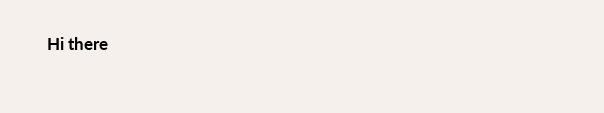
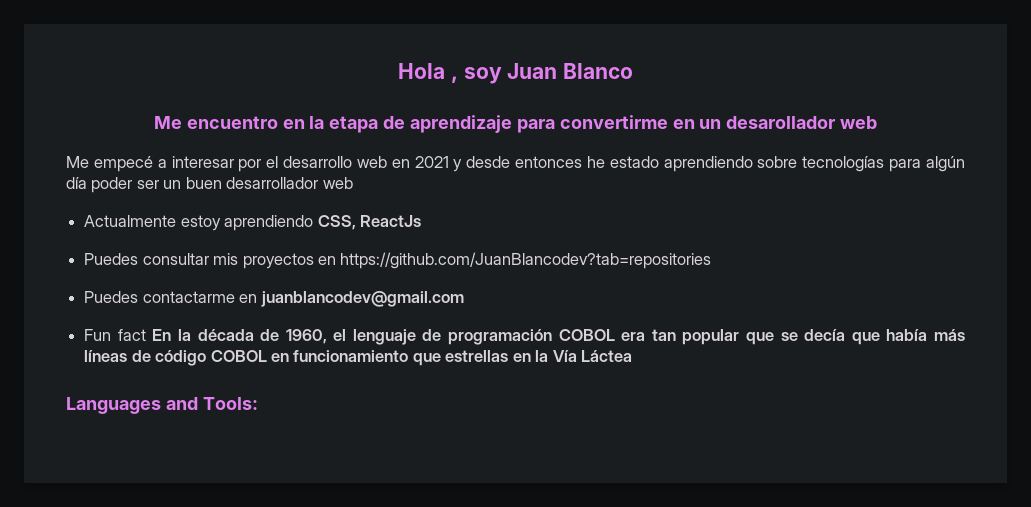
[47,37,109,50] Hi there -> [398,63,633,84] [153,115,878,133] [66,156,966,172] [66,177,353,193] [84,215,421,231] [84,252,712,269] [84,291,464,307] [84,329,965,345] [84,350,633,366] [66,397,258,414] Hola , soy Juan Blanco // Me encuentro en la etapa de aprendizaje para convertirme en un desarollador web // Me empecé a interesar por el desarrollo web en 2021 y desde entonces he estado aprendiendo sobre tecnologías para algún día poder ser un buen desarrollador web // Actualmente estoy aprendiendo CSS, ReactJs // Puedes consultar mis proyectos en https://github.com/JuanBlancodev?tab=repositories // Puedes contactarme en juanblancodev@gmail.com // Fun fact En la década de 1960, el lenguaje de programación COBOL era tan popular que se decía que había más líneas de código COBOL en funcionamiento que estrellas en la Vía Láctea // Languages and Tools:

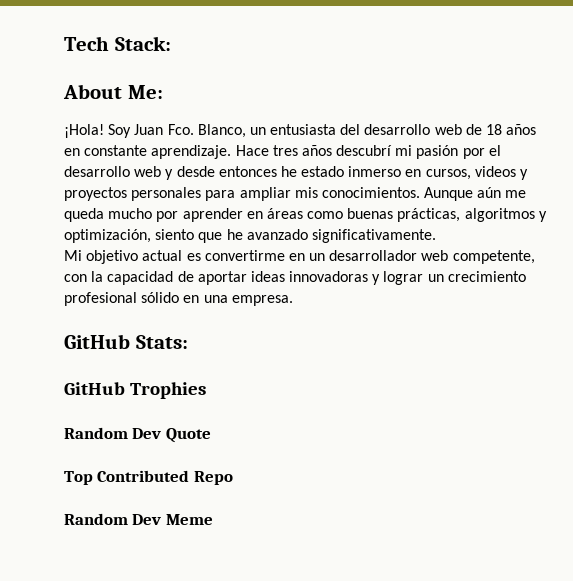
[398,63,633,84] [153,115,878,133] [66,156,234,172] Hola , soy Juan Blanco // Me encuentro en la etapa de aprendizaje para convertirme en un desarollador web // Me empecé a interesar -> [64,36,171,51] [63,84,163,99] [64,124,537,138] [64,145,459,159] Tech Stack: // About Me: // ¡Hola! Soy Juan Fco. Blanco, un entusiasta del desarrollo web de 18 años en constante aprendizaje. Hace tres años descubrí mi pasión
[391,156,449,168] en 2021 -> (162, 171) none
[663,156,966,172] [66,177,353,193] [84,215,421,231] [84,252,712,269] [84,291,464,307] [84,329,965,345] [84,350,633,366] [66,397,258,414] aprendiendo sobre tecnologías para algún día poder ser un buen desarrollador web // Actualmente estoy aprendiendo CSS, ReactJs // Puedes consultar mis proyectos en https://github.com/JuanBlancodev?tab=repositories // Puedes contactarme en juanblancodev@gmail.com // Fun fact En la década de 1960, el lenguaje de programación COBOL era tan popular que se decía que había más líneas de código COBOL en funcionamiento que estrellas en la Vía Láctea // Languages and Tools: -> [348,166,529,180] [64,187,527,201] [64,208,547,222] [64,229,436,243] [64,250,535,264] [64,271,526,285] [64,292,293,306] [64,334,188,349] [64,382,206,399] [64,427,211,443] [64,470,233,485] [64,513,213,525] inmerso en cursos, videos y proyectos personales para ampliar mis conocimientos. Aunque aún me queda mucho por aprender en áreas como buenas prácticas, algoritmos y optimización, siento que he avanzado significativamente. // Mi objetivo actual es convertirme en un desarrollador web competente, con la capacidad de aportar ideas innovadoras y lograr un crecimiento profesional sólido en una empresa. // GitHub Stats: // GitHub Trophies // Random Dev Quote // Top Contributed Repo // Random Dev Meme

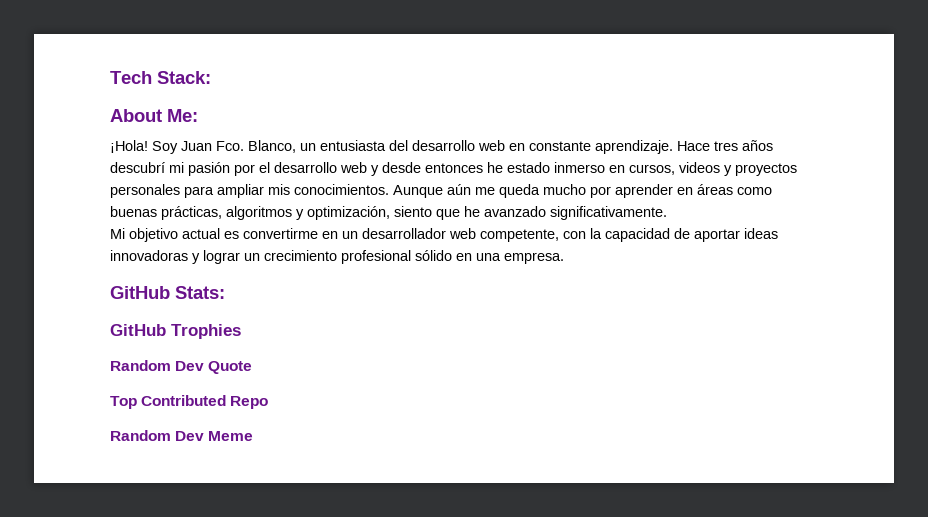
[465,124,537,135] de 18 años -> (505, 145) none

